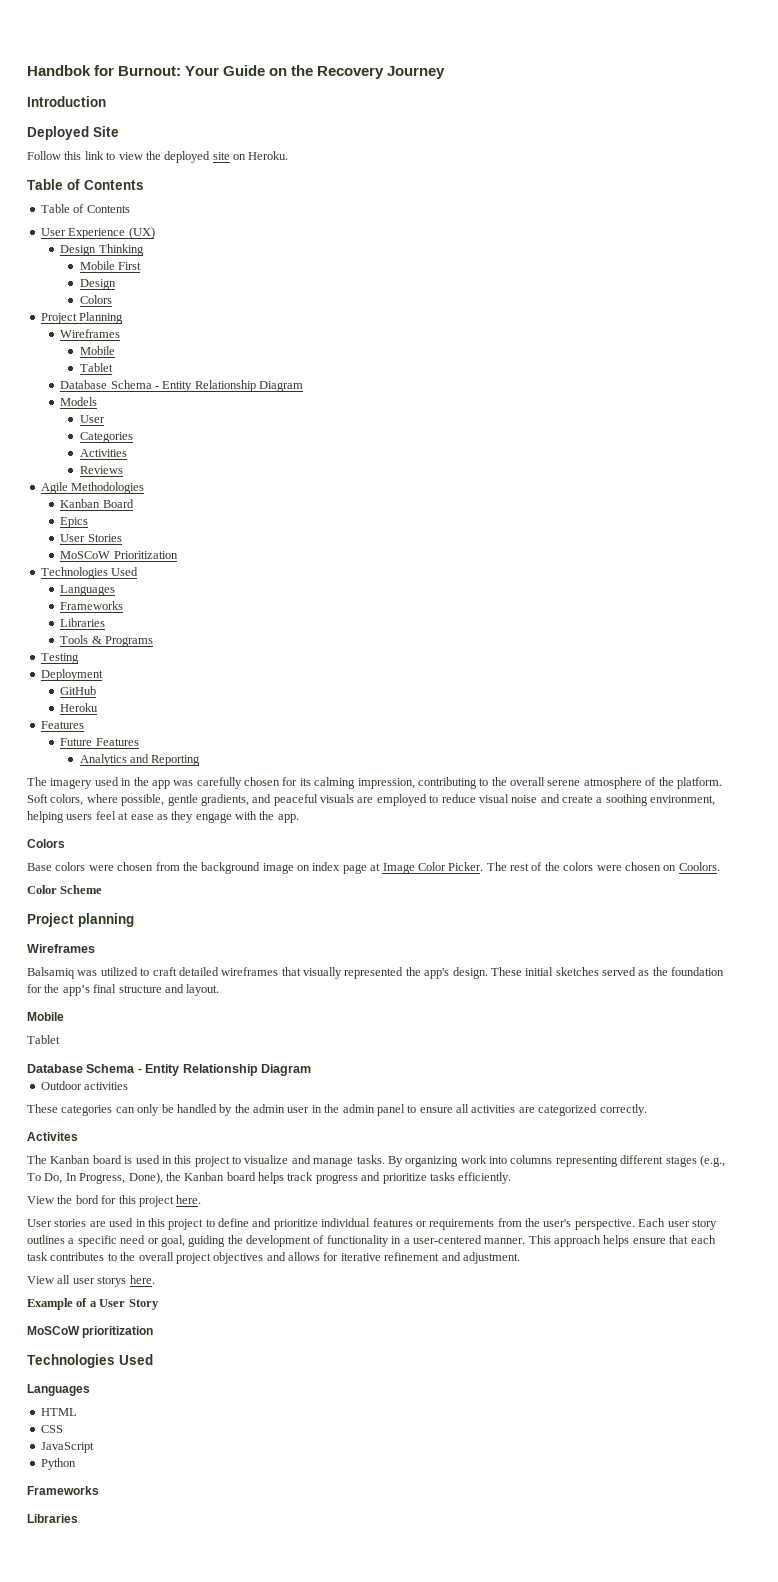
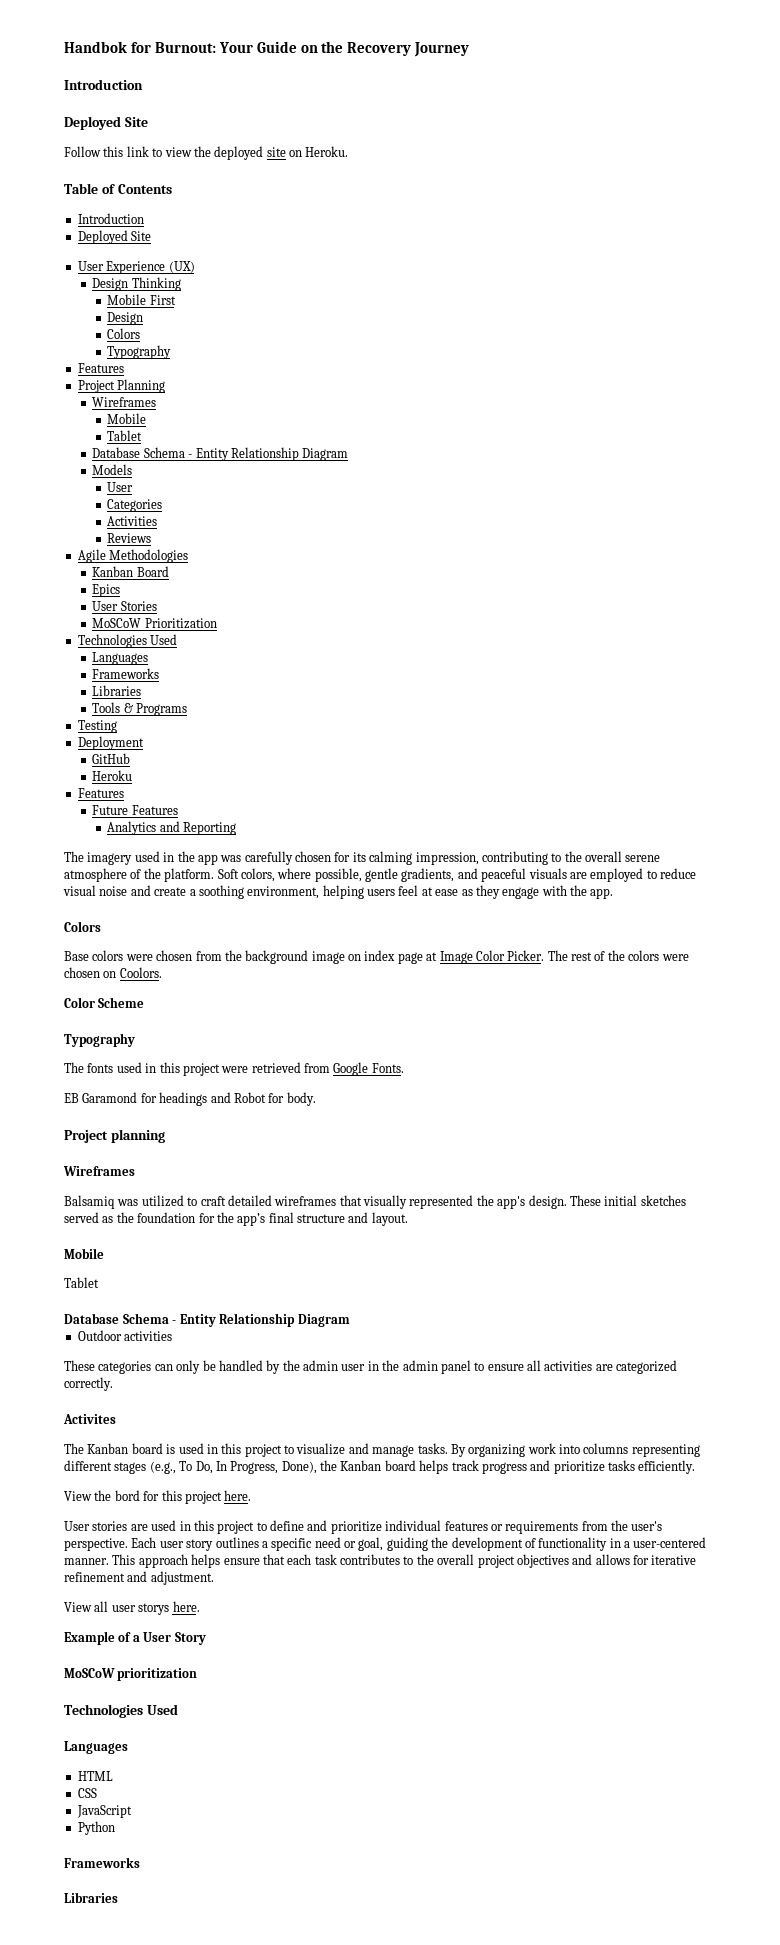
[40,204,130,213] Table of Contents -> [77,213,144,224] [77,230,152,244] Introduction // Deployed Site
(112, 299) none -> [107,345,172,359] [77,363,124,373] // Typography // Features
(103, 889) none -> [64,1033,135,1047] [64,1062,404,1076] [64,1092,316,1106] // Typography // The fonts used in this project were retrieved from Google Fonts. // EB Garamond for headings and Robot for body.

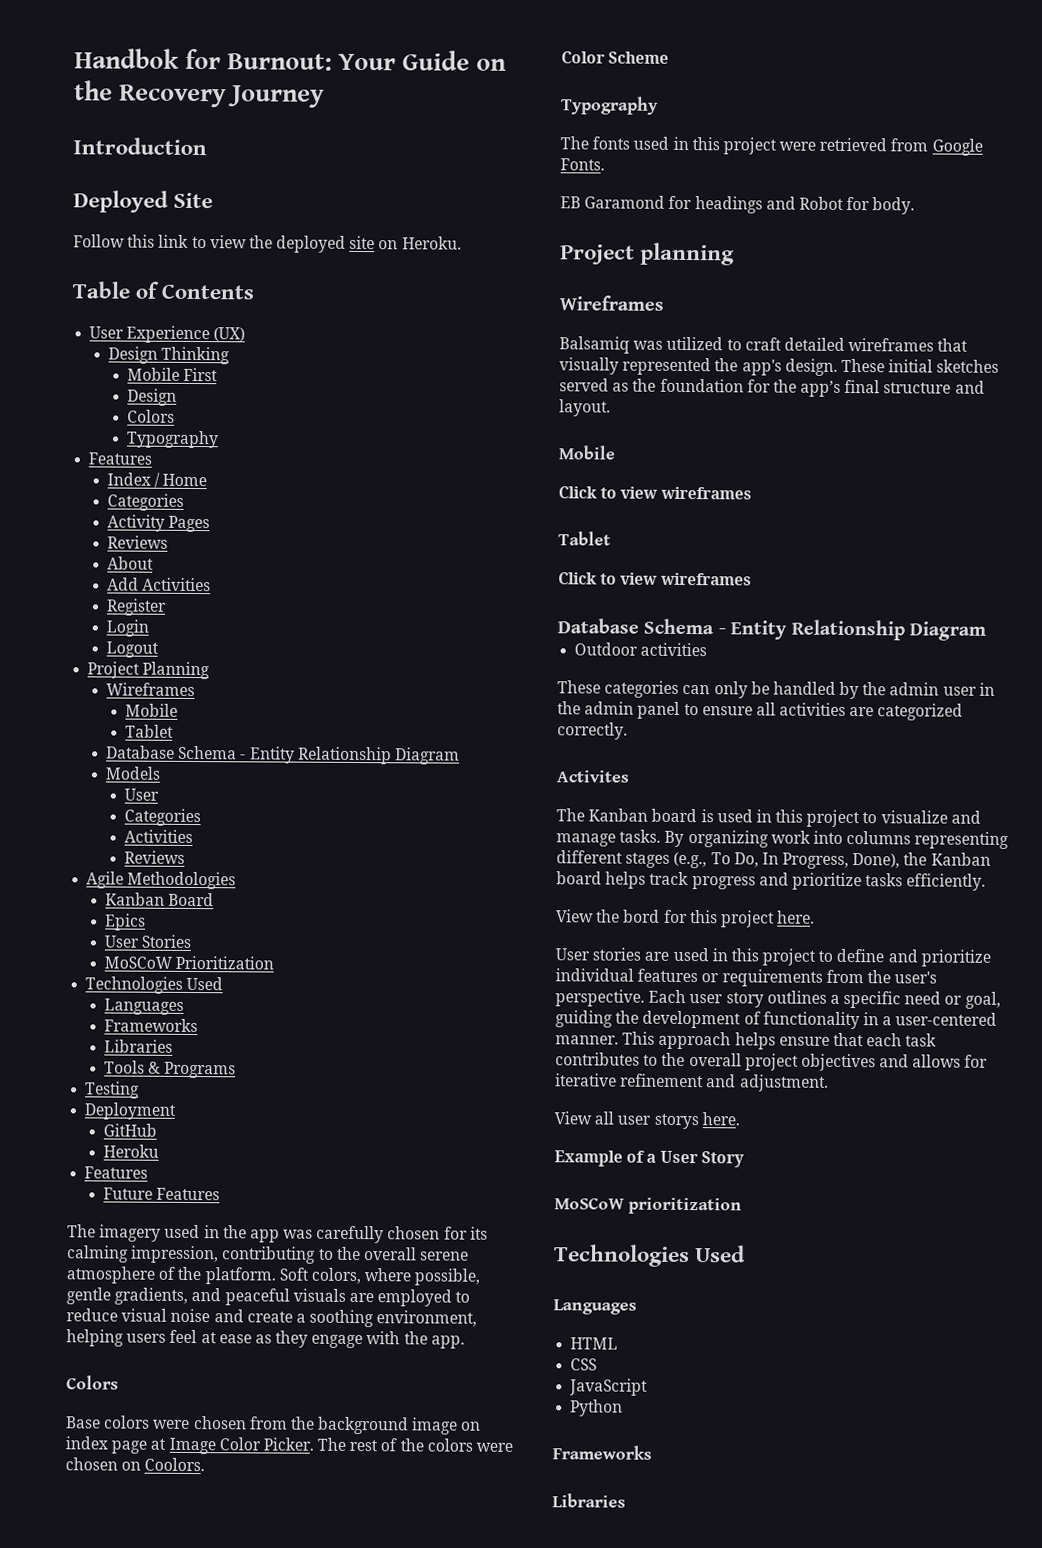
[77,213,144,224] [77,230,152,244] // Introduction // Deployed Site -> (255, 291) none
(124, 368) none -> [107,472,208,488] [107,493,185,511] [107,514,211,533] [107,535,169,549] [107,556,155,570] [107,577,212,592] [106,598,168,616] [106,619,150,637] [106,641,160,658] // Index / Home // Categories // Activity Pages // Reviews // About // Add Activities // Register // Login // Logout
[107,821,236,835] // Analytics and Reporting -> (221, 1194) none
[64,1277,99,1288] Tablet -> [558,486,752,500] [558,531,611,546] [558,572,752,586] Click to view wireframes // Tablet // Click to view wireframes

